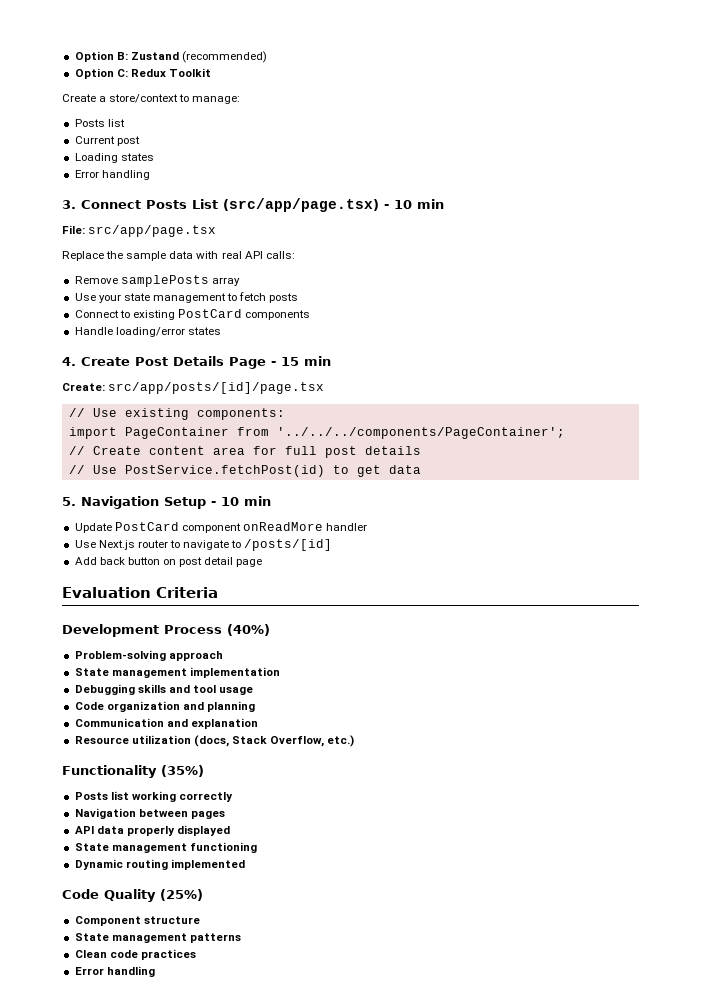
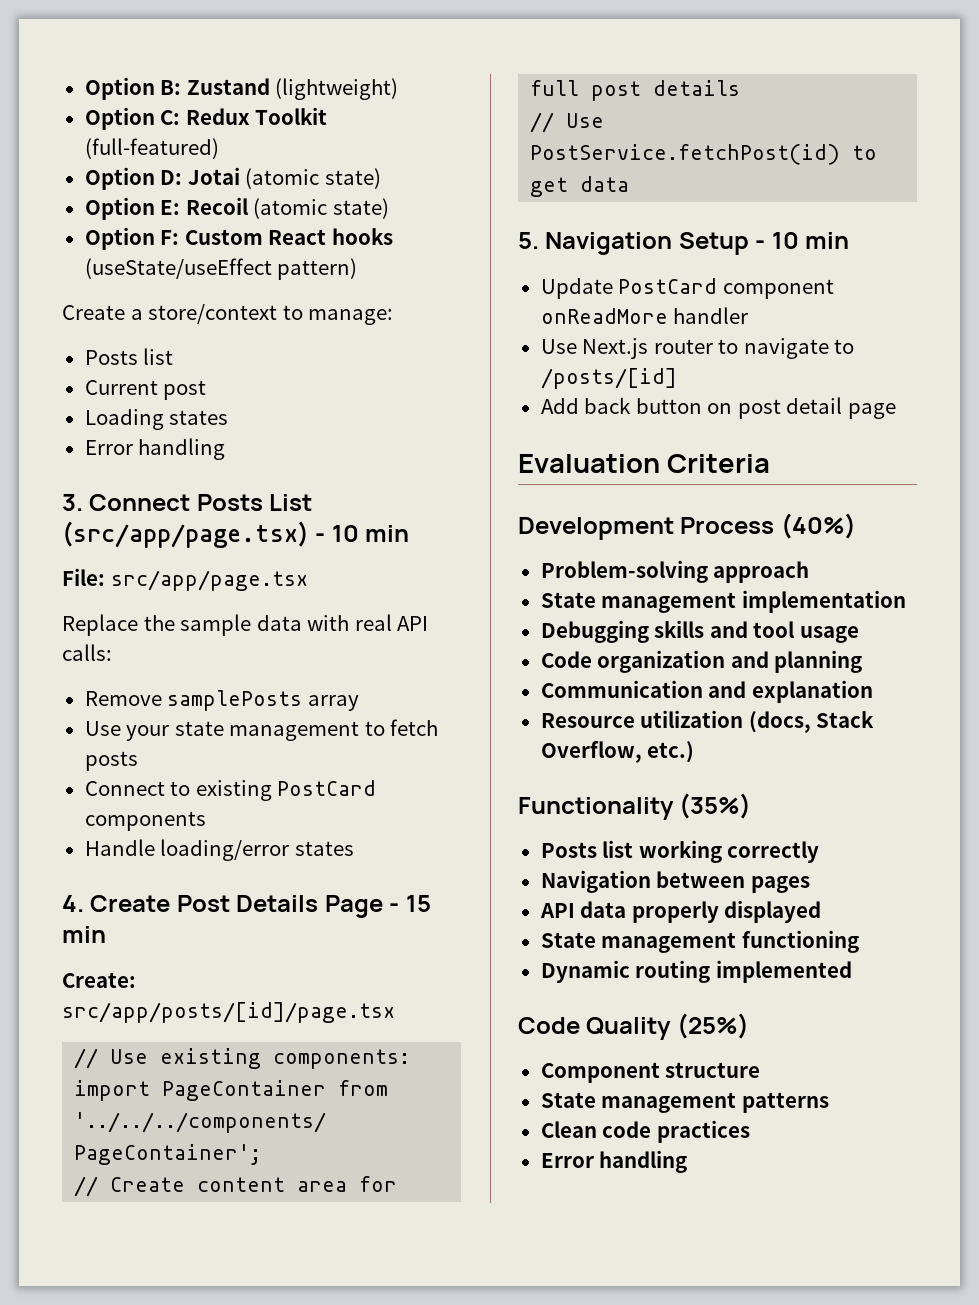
[181,51,267,63] (recommended) -> [275,78,399,100] (lightweight)
(211, 72) none -> [84,138,219,159] [84,167,381,190] [84,197,389,220] [84,227,393,250] [84,258,358,280] (full-featured) // Option D: Jotai (atomic state) // Option E: Recoil (atomic state) // Option F: Custom React hooks (useState/useEffect pattern)

